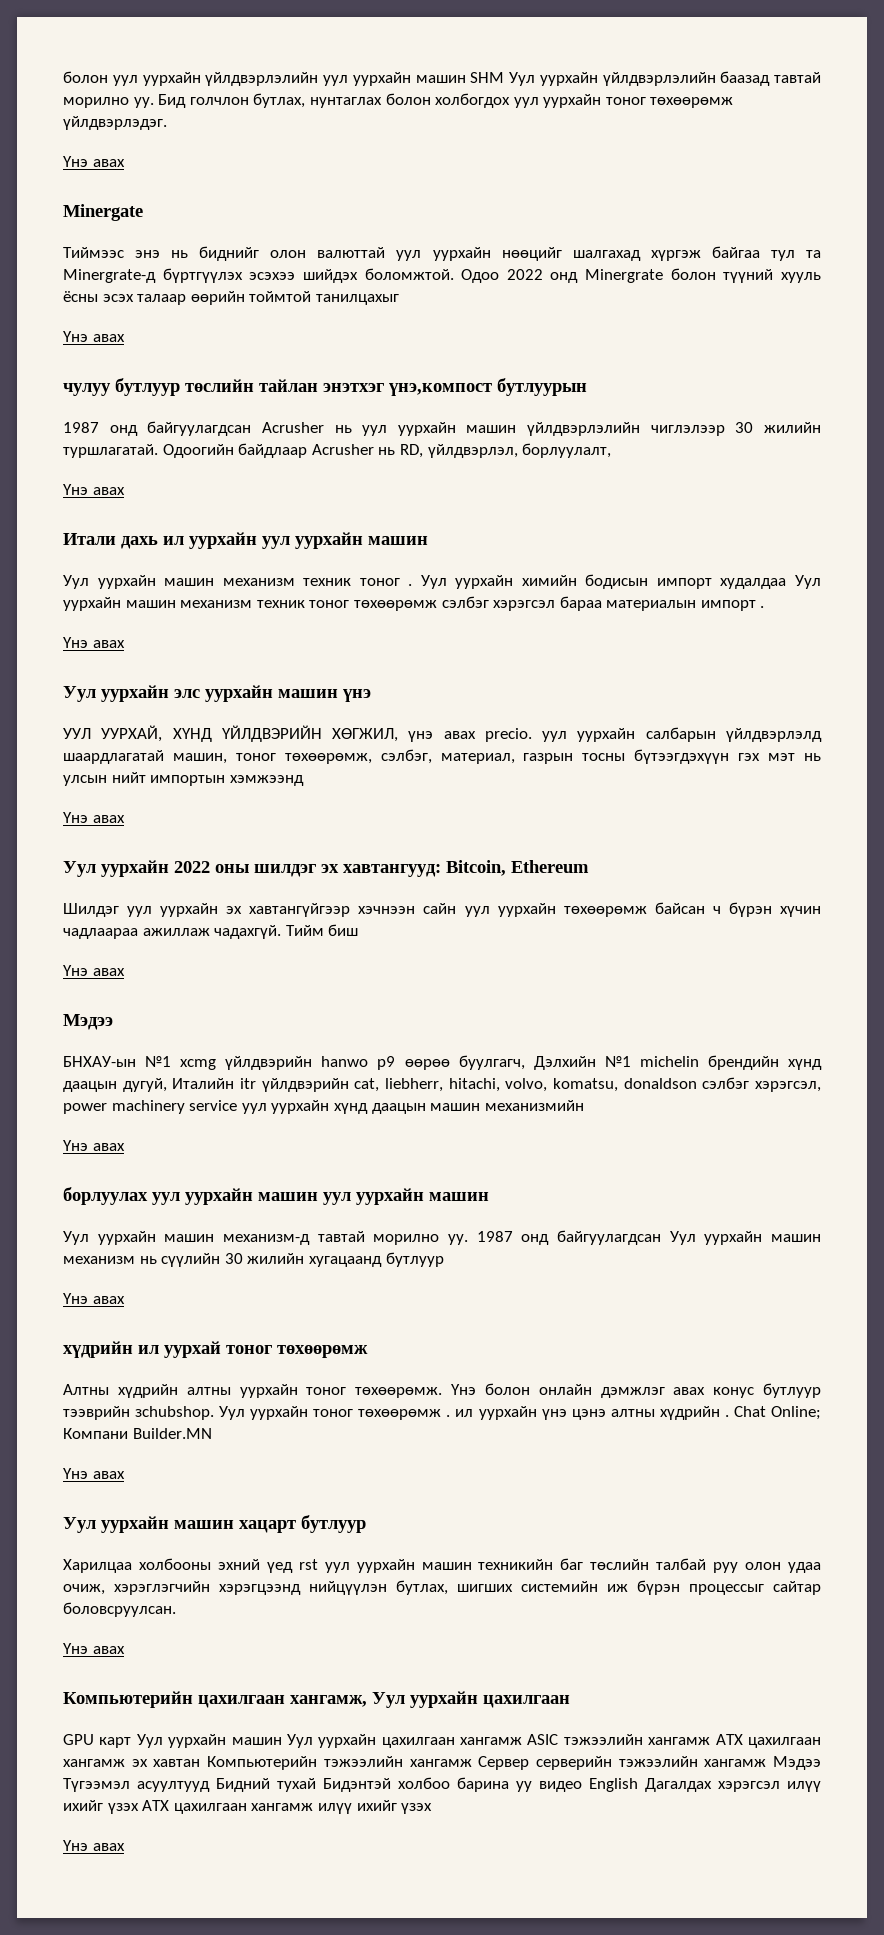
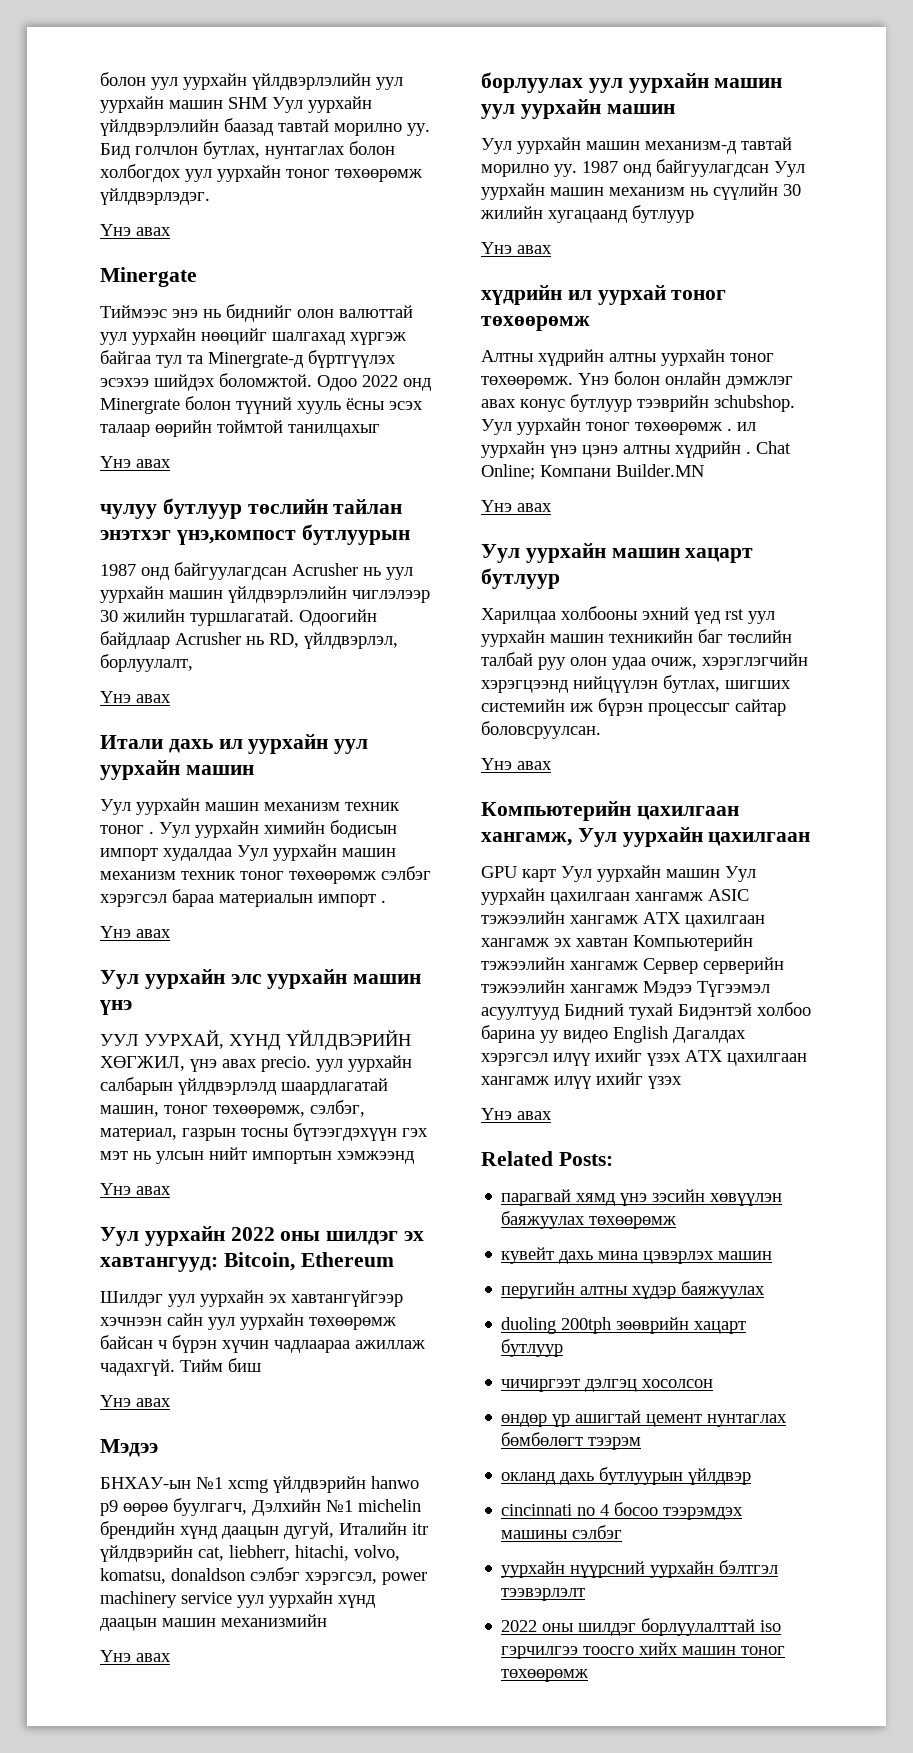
(125, 1847) none -> [481,1151,613,1166] [501,1189,783,1206] [501,1211,677,1229] [501,1247,773,1264] [501,1281,766,1299] [501,1317,747,1334] [501,1339,564,1357] [501,1379,714,1392] [501,1410,788,1427] [501,1432,642,1450] [501,1467,752,1485] [501,1502,744,1520] [501,1525,623,1539] [501,1560,779,1578] [501,1588,586,1601] [501,1618,782,1636] [501,1642,786,1659] [501,1669,589,1682] // Related Posts: // парагвай хямд үнэ зэсийн хөвүүлэн баяжуулах төхөөрөмж // кувейт дахь мина цэвэрлэх машин // перугийн алтны хүдэр баяжуулах // duoling 200tph зөөврийн хацарт бутлуур // чичиргээт дэлгэц хосолсон // өндөр үр ашигтай цемент нунтаглах бөмбөлөгт тээрэм // окланд дахь бутлуурын үйлдвэр // cincinnati no 4 босоо тээрэмдэх машины сэлбэг // уурхайн нүүрсний уурхайн бэлтгэл тээвэрлэлт // 2022 оны шилдэг борлуулалттай iso гэрчилгээ тоосго хийх машин тоног төхөөрөмж

